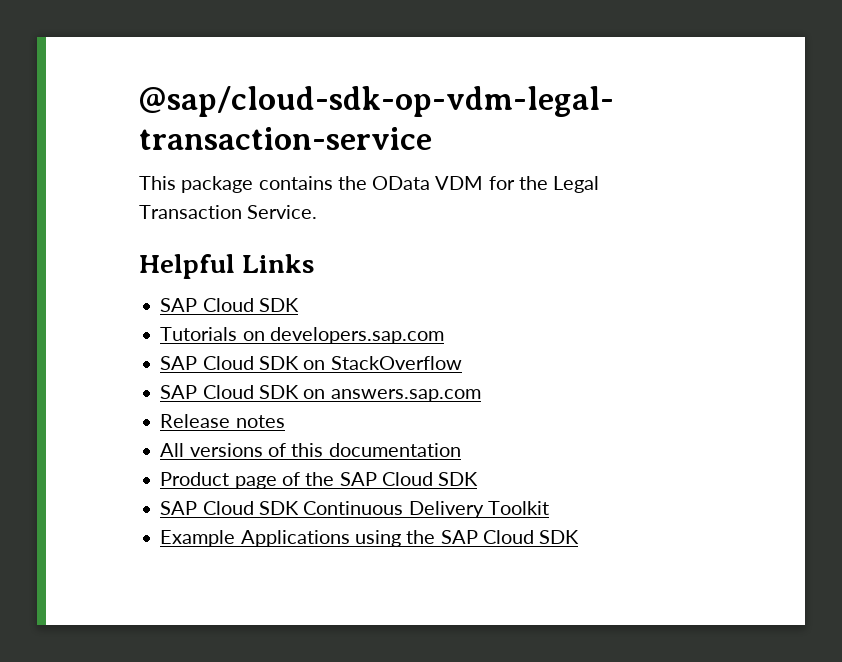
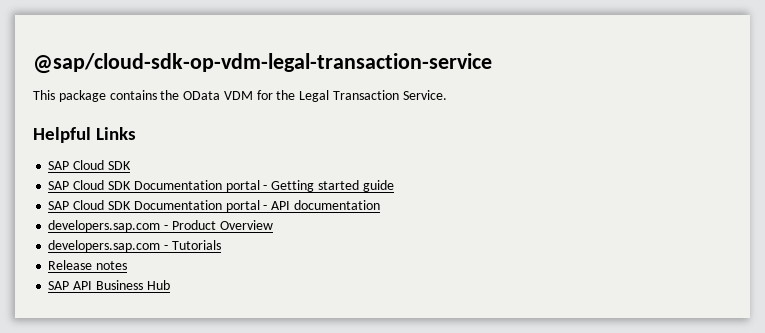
[160,327,444,344] [160,356,462,370] [160,385,481,402] [160,414,285,428] [160,443,461,457] [160,472,479,489] [160,501,549,518] [160,530,580,547] Tutorials on developers.sap.com // SAP Cloud SDK on StackOverflow // SAP Cloud SDK on answers.sap.com // Release notes // All versions of this documentation // Product page of the SAP Cloud SDK // SAP Cloud SDK Continuous Delivery Toolkit // Example Applications using the SAP Cloud SDK -> [48,180,394,192] [48,200,380,212] [48,220,273,232] [48,240,221,252] [48,260,128,270] [48,280,170,290] SAP Cloud SDK Documentation portal - Getting started guide // SAP Cloud SDK Documentation portal - API documentation // developers.sap.com - Product Overview // developers.sap.com - Tutorials // Release notes // SAP API Business Hub

